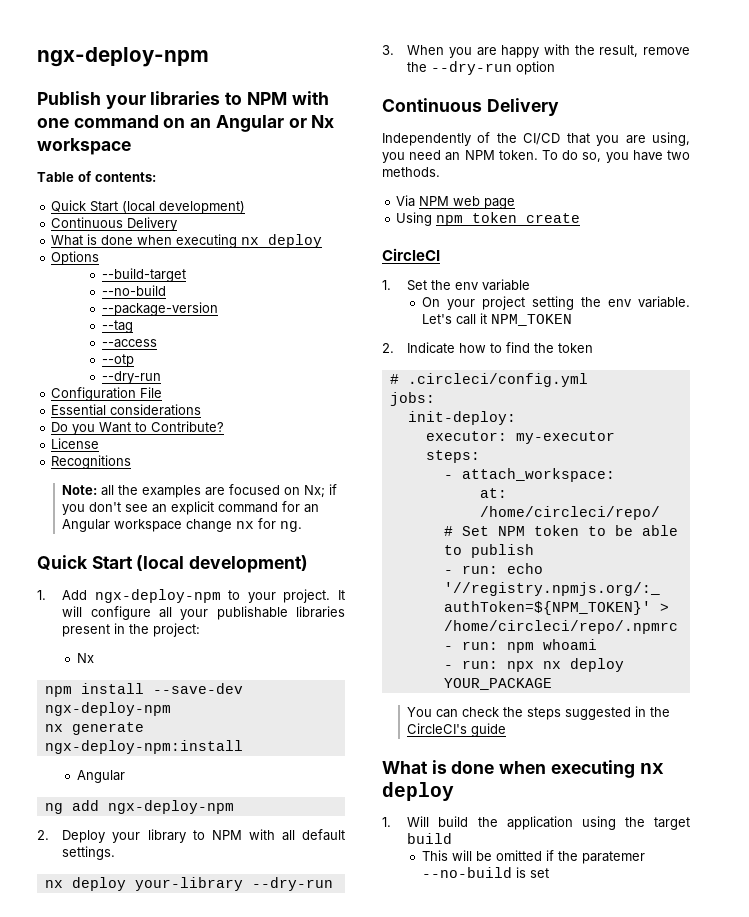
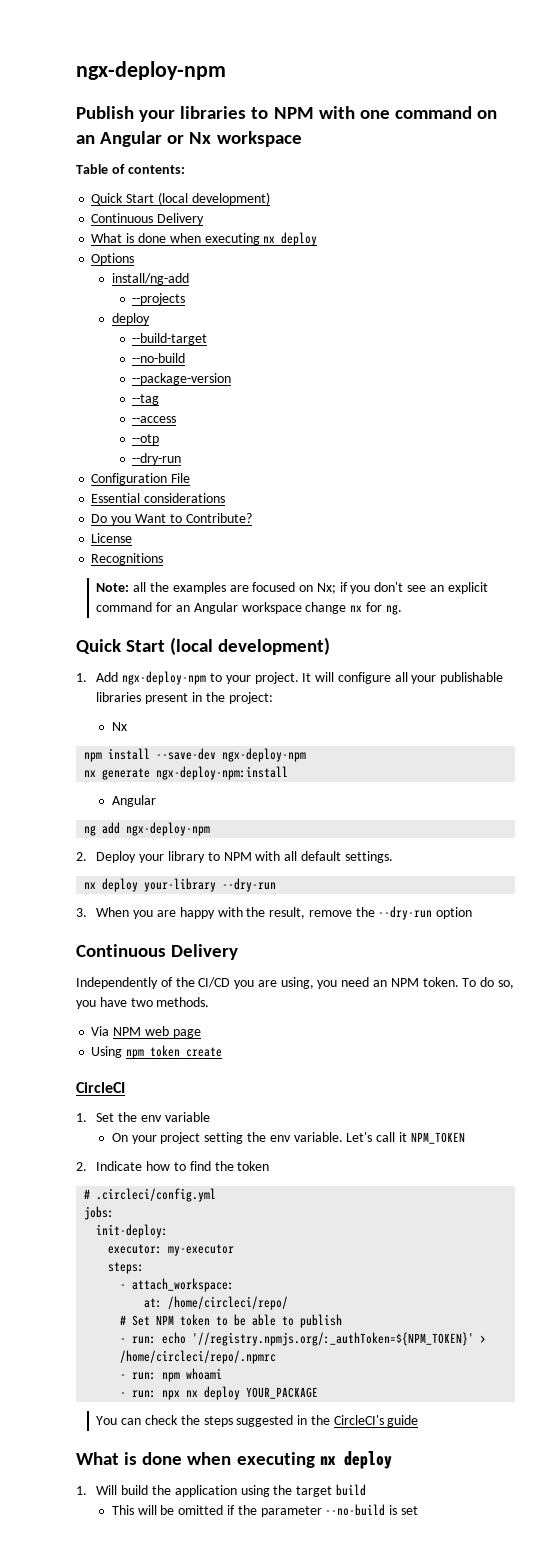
(100, 258) none -> [111,273,189,285] [132,293,186,305] [111,313,150,325] // install/ng-add // --projects // deploy
[566,133,590,144] that -> (231, 982) none
[581,851,645,864] paratemer -> [260,1506,322,1517] parameter

